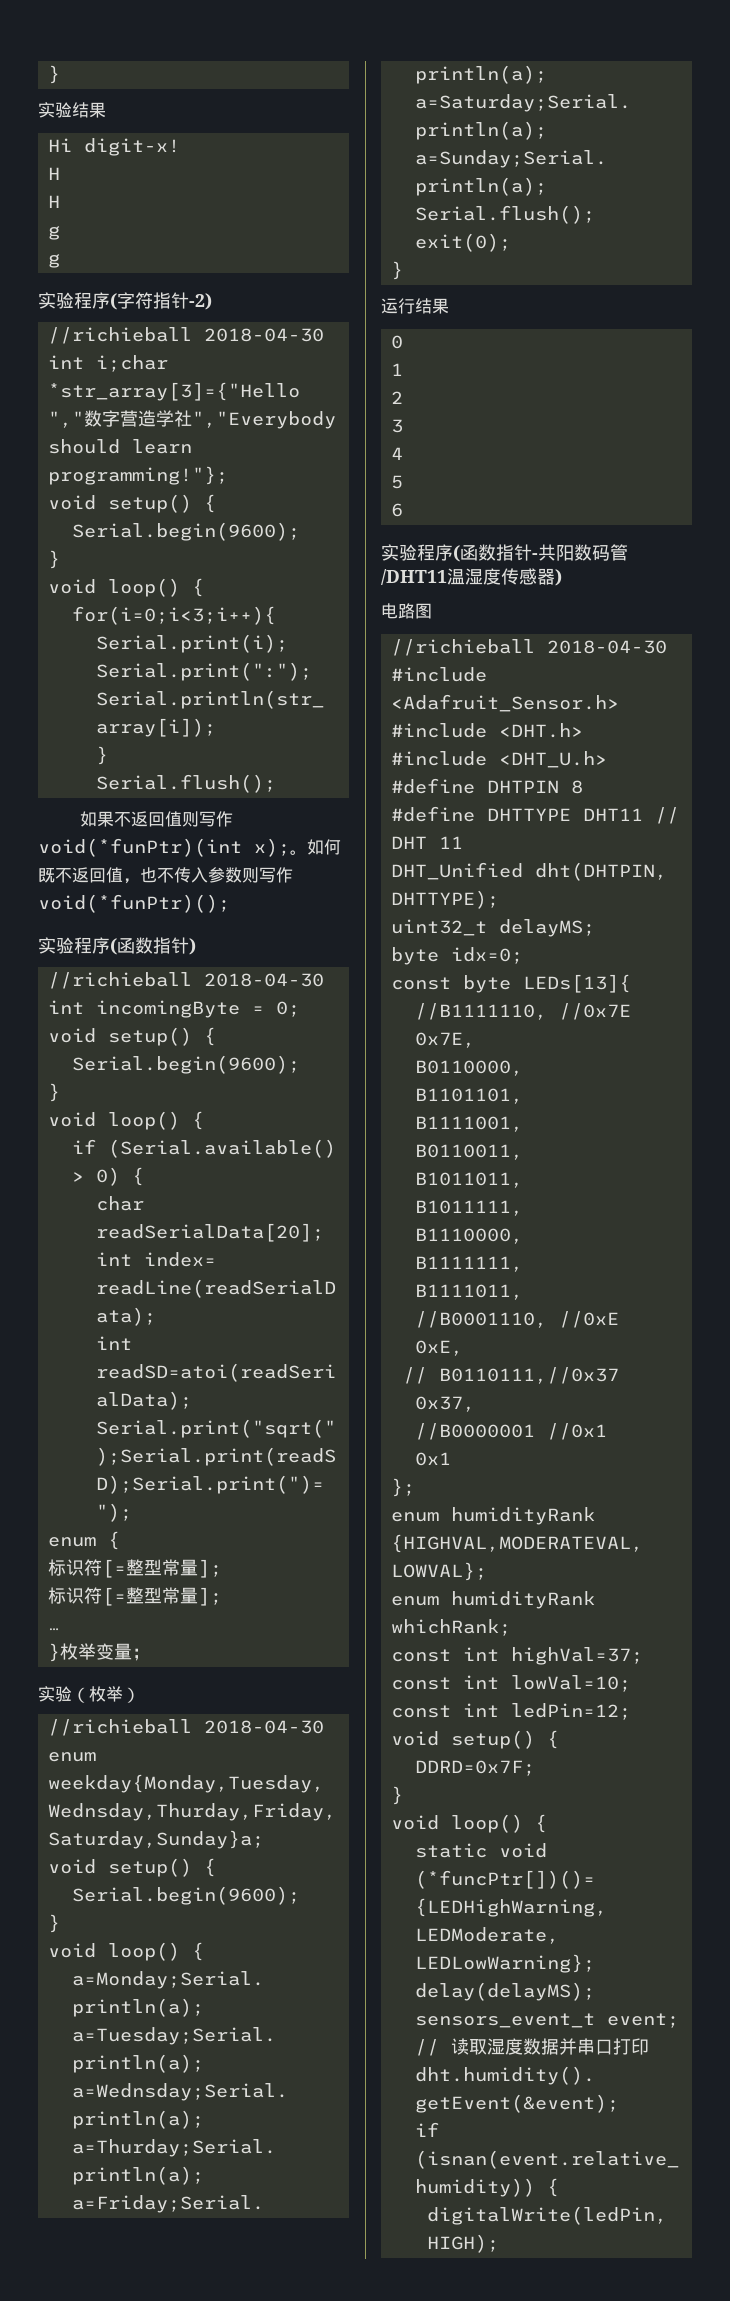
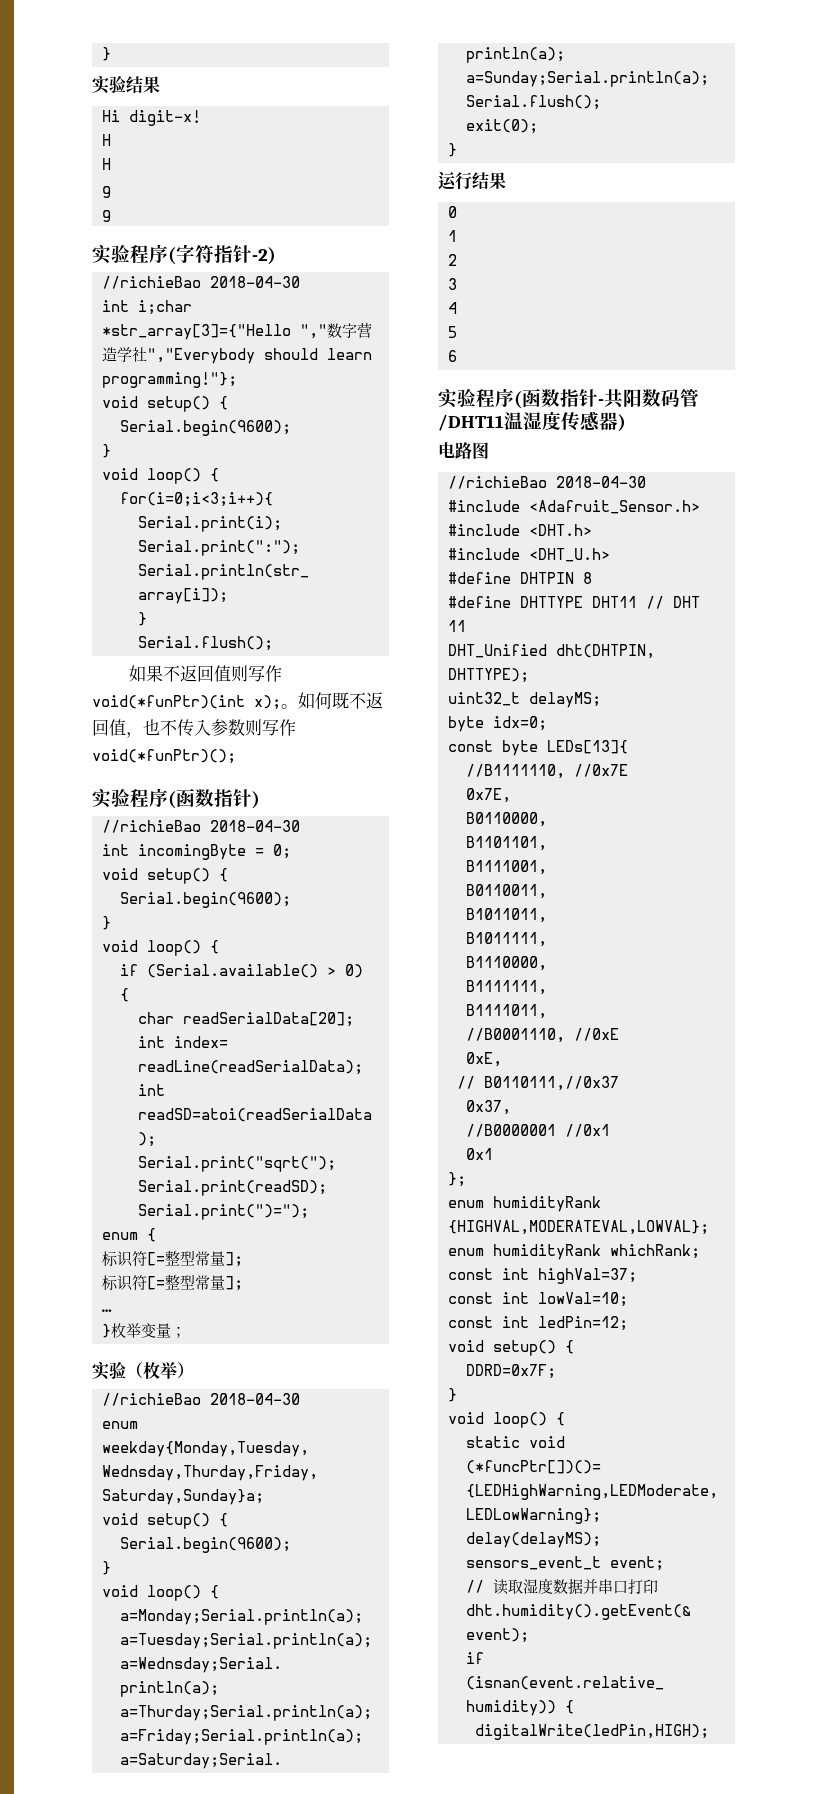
[48,327,193,344] //richieball -> [102,276,202,289] //richieBao
[48,972,193,989] //richieball -> [102,820,202,833] //richieBao
[48,1719,193,1736] //richieball -> [102,1393,202,1406] //richieBao
[391,639,536,656] //richieball -> [448,476,548,489] //richieBao

